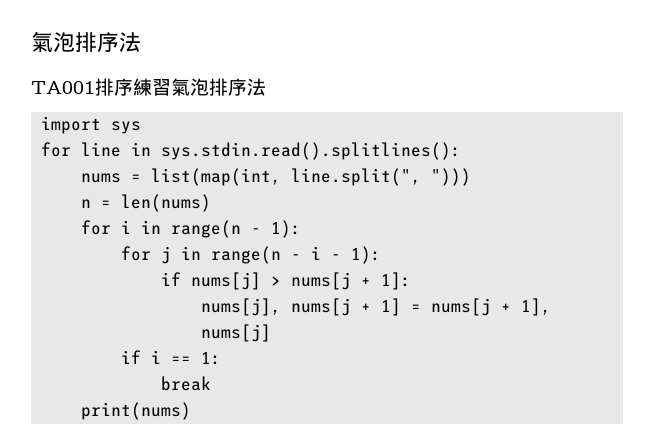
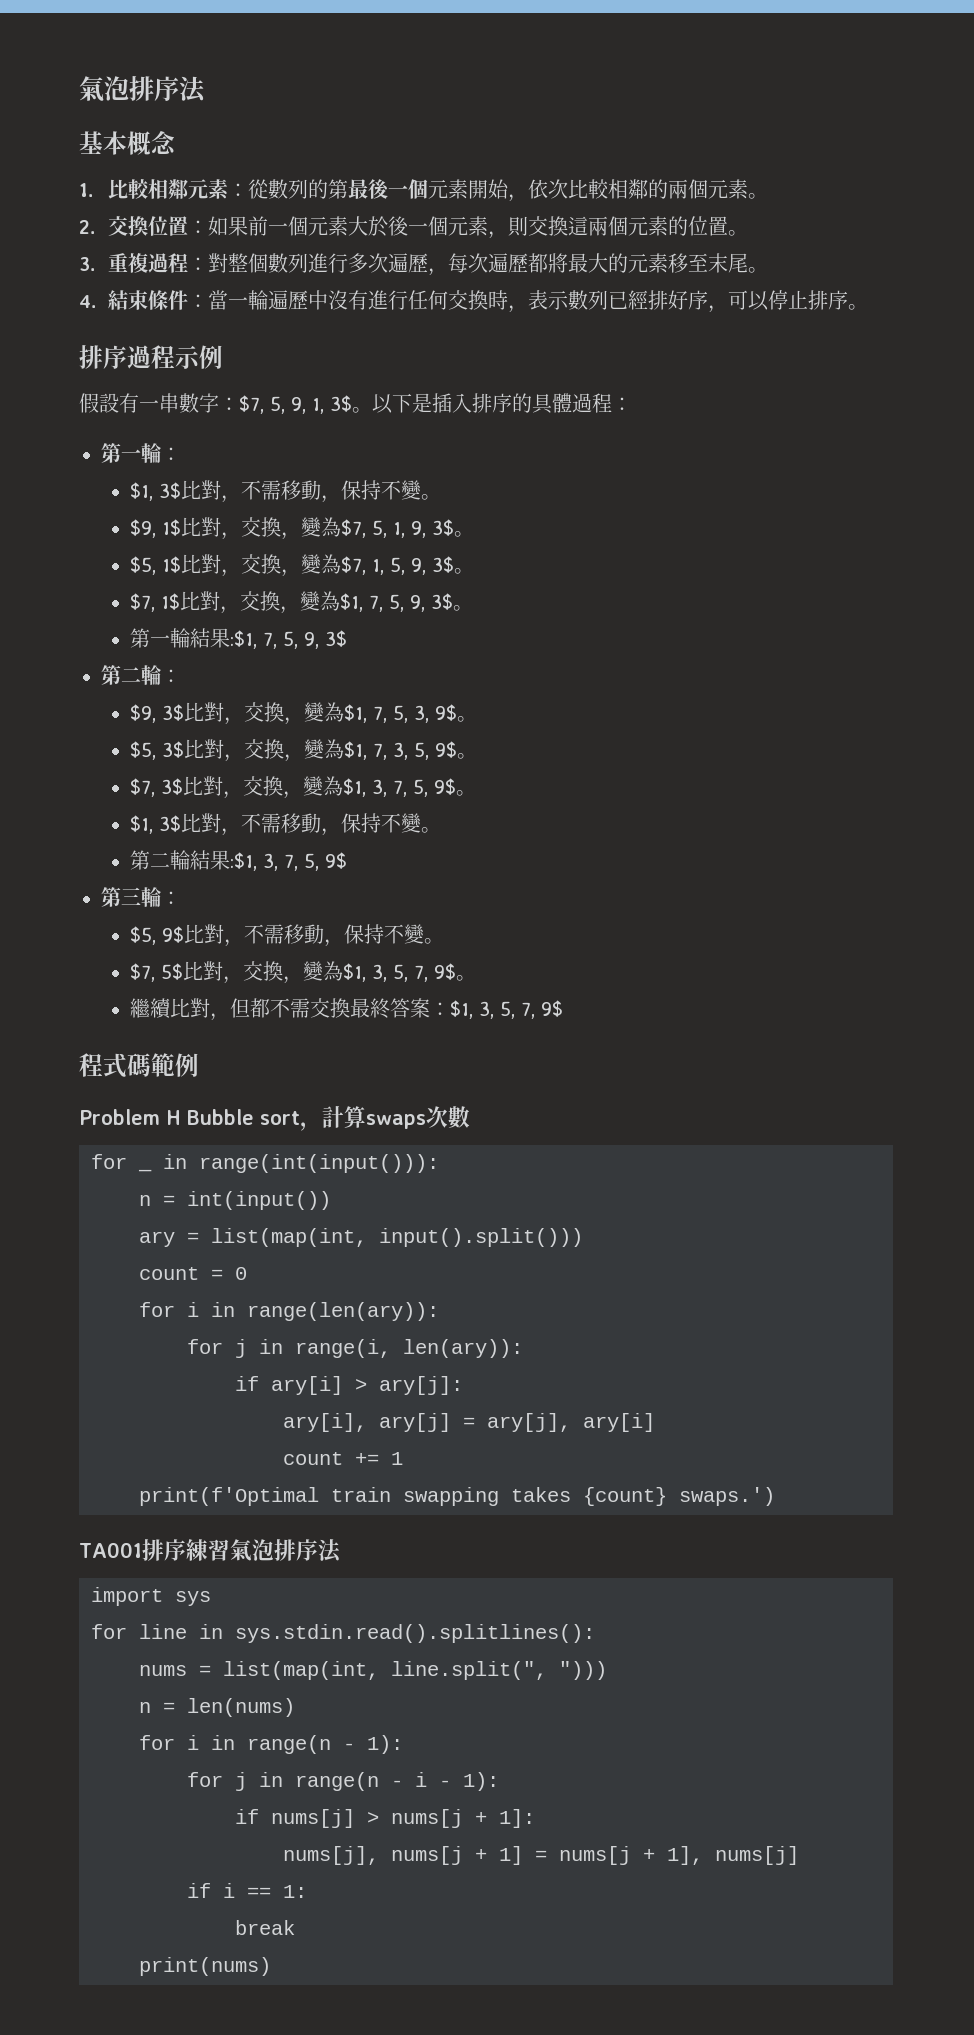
[31,31,141,53] 氣泡排序法 -> [79,76,206,103] [79,131,176,155] [79,179,769,202] [79,216,749,239] [79,253,769,276] [79,290,869,313] [79,345,223,369] [79,393,632,414] [101,443,181,463] [130,480,442,503] [130,517,475,540] [130,554,475,577] [130,591,474,614] [130,628,348,649] [101,665,181,685] [130,702,478,725] [130,739,478,762] [130,776,477,799] [130,813,442,836] [130,850,348,871] [101,887,181,907] [130,924,445,947] [130,961,477,984] [130,998,564,1021] [79,1053,199,1078] [79,1106,470,1131] [91,1154,127,1169] [138,1169,152,1172] [163,1154,439,1173] [139,1191,331,1210] [139,1228,583,1247] [139,1267,247,1280] [139,1302,439,1321] [187,1339,523,1358] [235,1376,463,1395] [283,1413,655,1432] [283,1452,403,1465] [139,1487,775,1506] 氣泡排序法 // 基本概念 // 1.比較相鄰元素：從數列的第最後一個元素開始，依次比較相鄰的兩個元素。 // 2.交換位置：如果前一個元素大於後一個元素，則交換這兩個元素的位置。 // 3.重複過程：對整個數列進行多次遍歷，每次遍歷都將最大的元素移至末尾。 // 4.結束條件：當一輪遍歷中沒有進行任何交換時，表示數列已經排好序，可以停止排序。 // 排序過程示例 // 假設有一串數字：$7, 5, 9, 1, 3$。以下是插入排序的具體過程： // 第一輪： // $1, 3$比對，不需移動，保持不變。 // $9, 1$比對，交換，變為$7, 5, 1, 9, 3$。 // $5, 1$比對，交換，變為$7, 1, 5, 9, 3$。 // $7, 1$比對，交換，變為$1, 7, 5, 9, 3$。 // 第一輪結果:$1, 7, 5, 9, 3$ // 第二輪： // $9, 3$比對，交換，變為$1, 7, 5, 3, 9$。 // $5, 3$比對，交換，變為$1, 7, 3, 5, 9$。 // $7, 3$比對，交換，變為$1, 3, 7, 5, 9$。 // $1, 3$比對，不需移動，保持不變。 // 第二輪結果:$1, 3, 7, 5, 9$ // 第三輪： // $5, 9$比對，不需移動，保持不變。 // $7, 5$比對，交換，變為$1, 3, 5, 7, 9$。 // 繼續比對，但都不需交換最終答案：$1, 3, 5, 7, 9$ // 程式碼範例 // Problem H Bubble sort，計算swaps次數 // for _ in range(int(input())): // n = int(input()) // ary = list(map(int, input().split())) // count = 0 // for i in range(len(ary)): // for j in range(i, len(ary)): // if ary[i] > ary[j]: // ary[i], ary[j] = ary[j], ary[i] // count += 1 // print(f'Optimal train swapping takes {count} swaps.')

